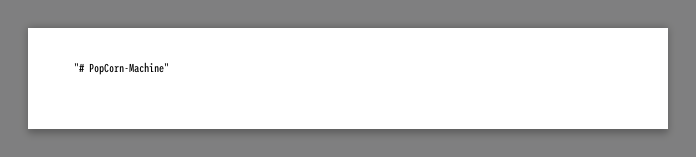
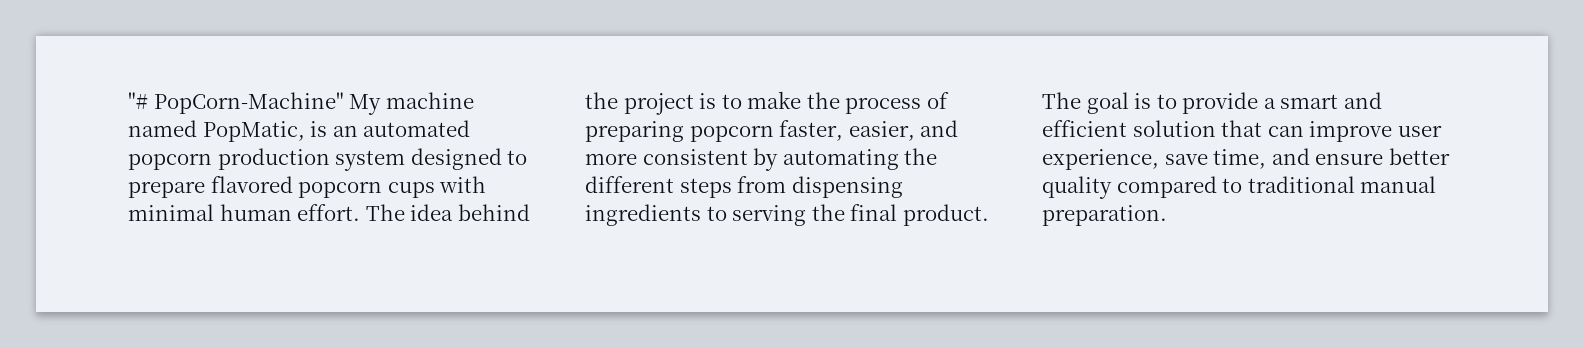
(169, 68) none -> [349,92,474,115] [128,120,471,142] [128,148,528,171] [128,176,487,198] [128,204,530,221] [585,91,949,115] [585,120,959,142] [585,148,938,171] [585,176,903,198] [585,204,989,226] [1042,92,1382,114] [1042,120,1442,142] [1042,148,1450,170] [1042,176,1437,199] [1042,205,1167,226] My machine named PopMatic, is an automated popcorn production system designed to prepare flavored popcorn cups with minimal human effort. The idea behind the project is to make the process of preparing popcorn faster, easier, and more consistent by automating the different steps from dispensing ingredients to serving the final product. The goal is to provide a smart and efficient solution that can improve user experience, save time, and ensure better quality compared to traditional manual preparation.

